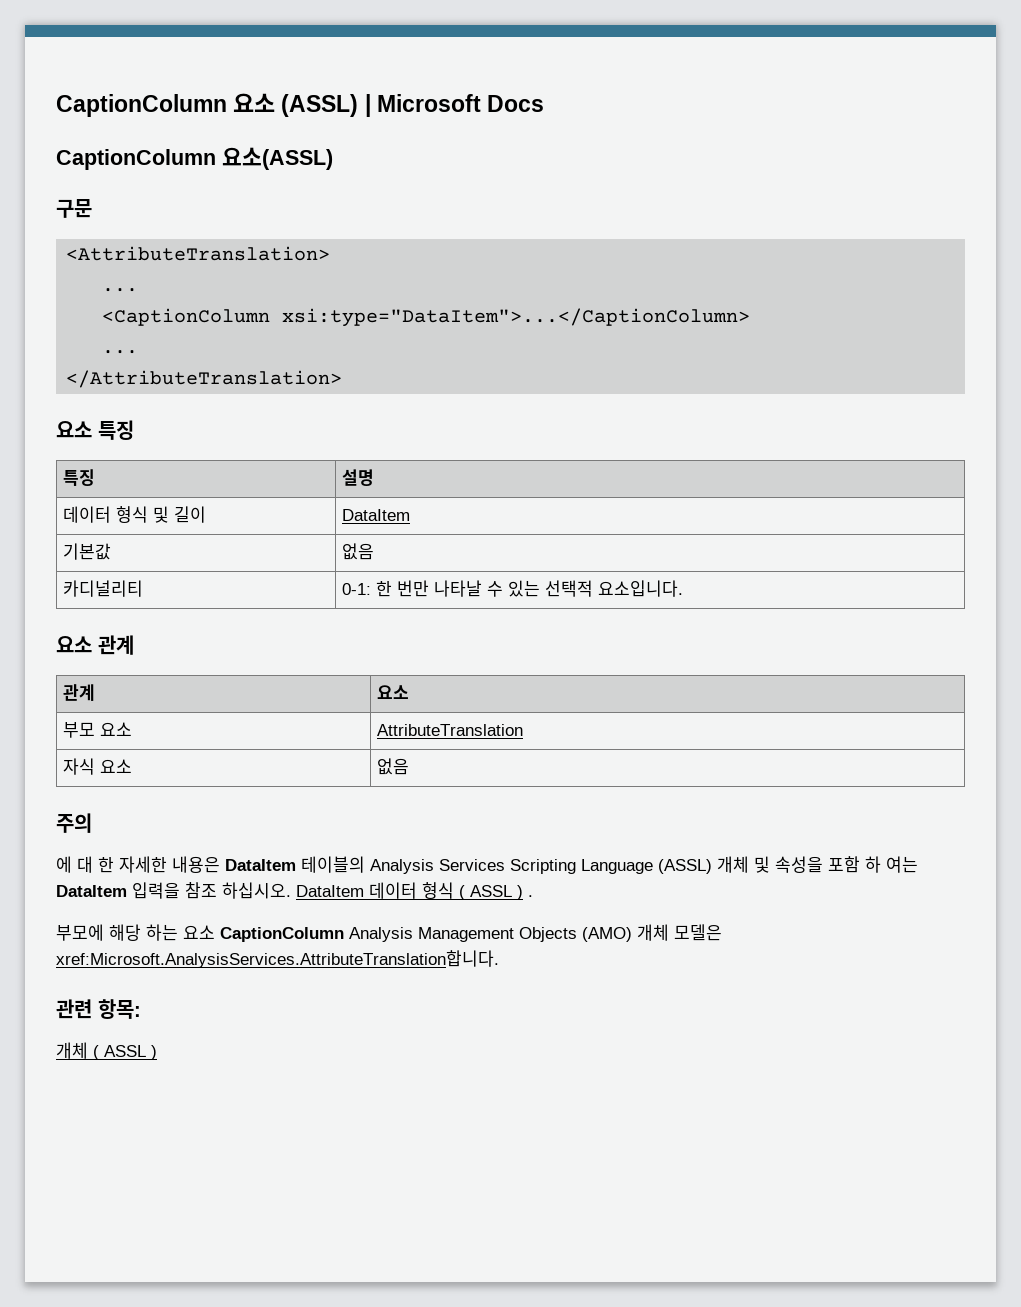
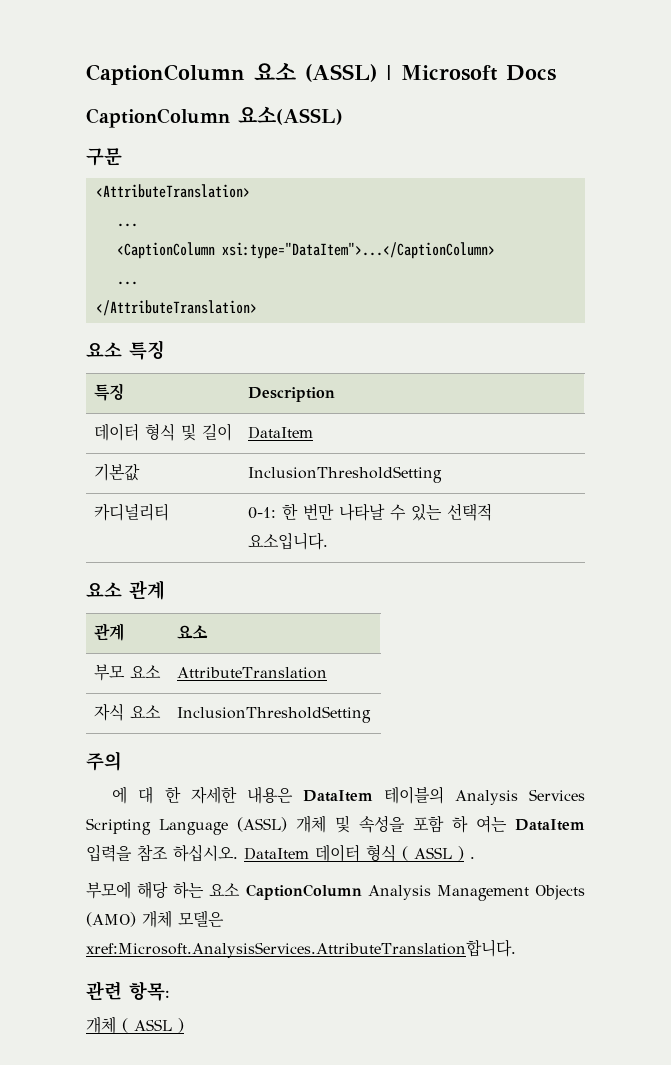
[342,469,375,486] 설명 -> [248,387,336,402] Description
[342,543,375,560] 없음 -> [248,466,443,483] InclusionThresholdSetting
[377,758,410,775] 없음 -> [177,706,372,723] InclusionThresholdSetting

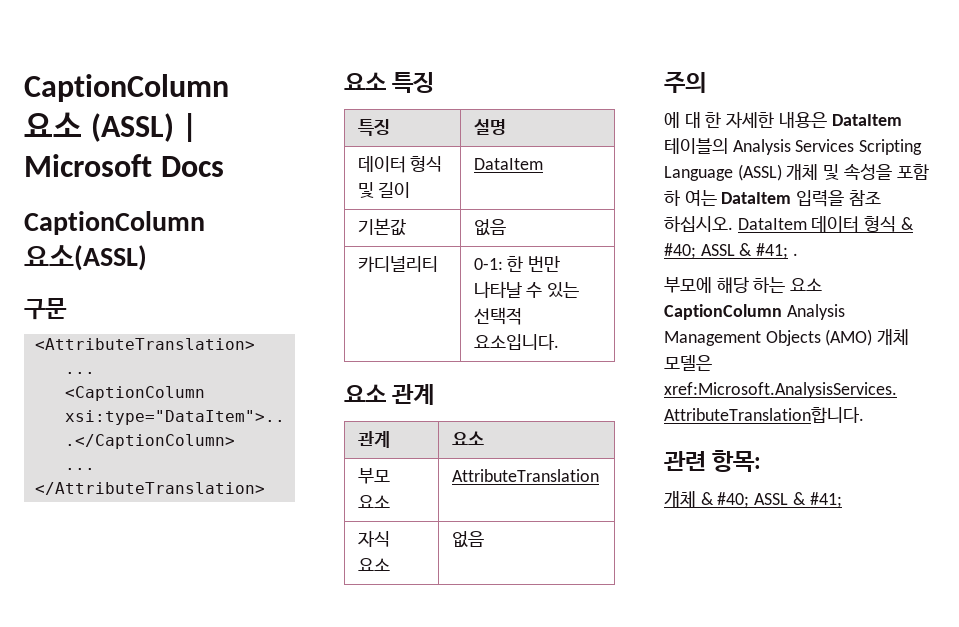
[248,387,336,402] Description -> [473,119,506,135] 설명
[248,466,443,483] InclusionThresholdSetting -> [473,219,506,236] 없음
[177,706,372,723] InclusionThresholdSetting -> [451,531,484,548] 없음
[402,846,464,861] ( ASSL ) -> [900,217,914,230] [664,243,789,259] & #40; ASSL & #41;
[122,1018,184,1033] ( ASSL ) -> [700,492,842,508] & #40; ASSL & #41;

